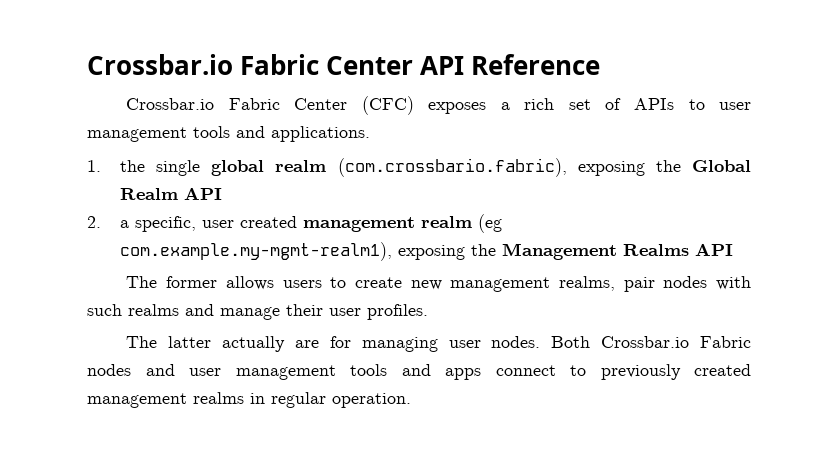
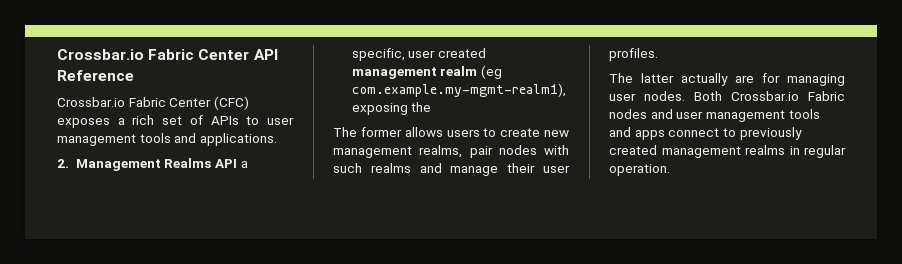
[87,158,751,177] [120,187,223,200] [87,216,101,228] 1. the single global realm (com.crossbario.fabric), exposing the Global Realm API // 2. -> [57,158,238,171] 2. Management Realms API
[502,243,734,260] Management Realms API -> (432, 107) none

